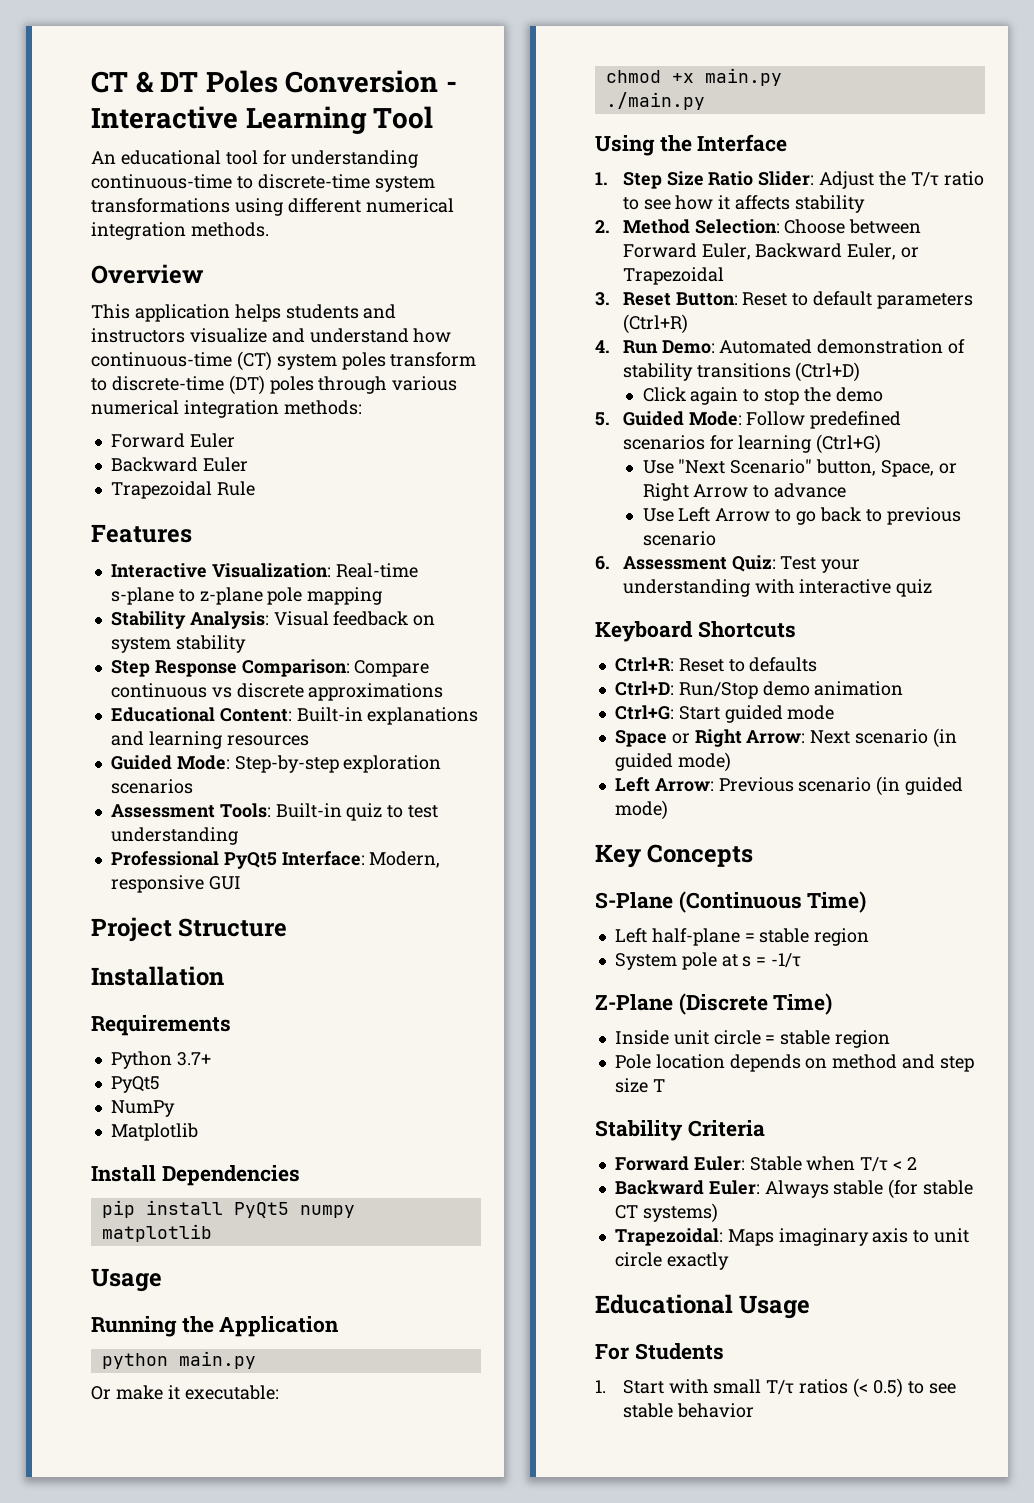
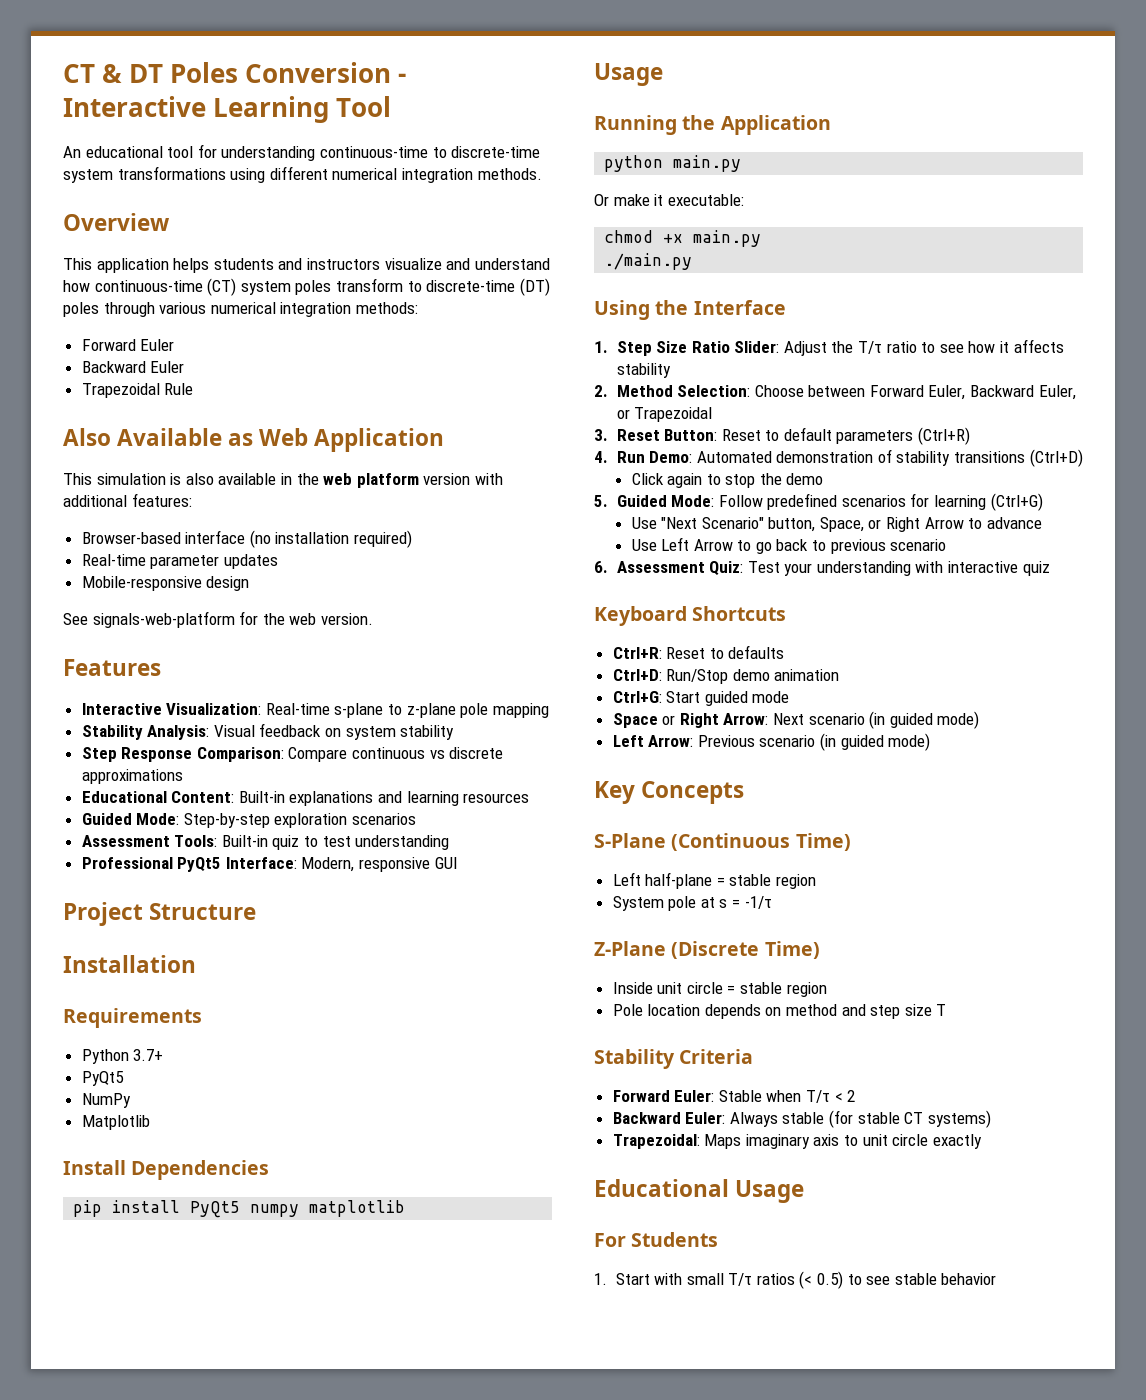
(255, 488) none -> [63,428,445,452] [63,473,503,488] [63,493,192,507] [81,530,413,548] [81,554,278,569] [81,576,250,591] [63,611,373,628] // Also Available as Web Application // This simulation is also available in the web platform version with additional features: // Browser-based interface (no installation required) // Real-time parameter updates // Mobile-responsive design // See signals-web-platform for the web version.

